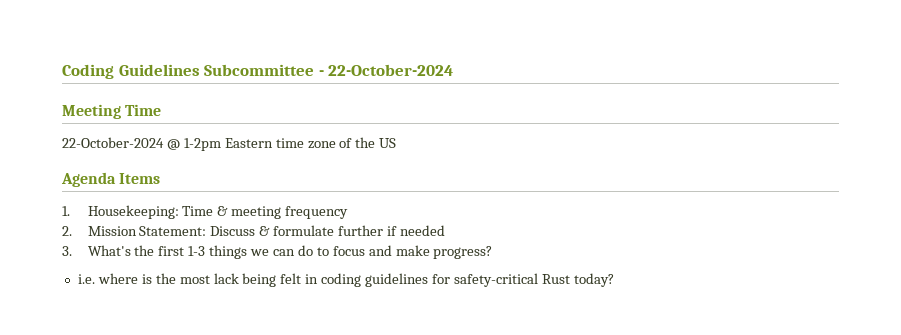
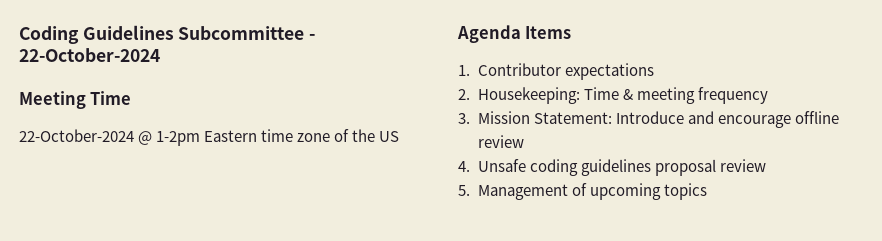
(70, 211) none -> [477,63,654,80] [458,89,470,100] Contributor expectations // 2.
[62,226,72,236] 2. -> [458,113,470,124] 3.
[210,225,445,236] [62,245,493,259] [77,273,614,287] Discuss & formulate further if needed // 3. What's the first 1-3 things we can do to focus and make progress? // i.e. where is the most lack being felt in coding guidelines for safety-critical Rust today? -> [615,111,839,128] [477,135,524,148] [458,159,766,176] [458,183,707,200] Introduce and encourage offline review // 4. Unsafe coding guidelines proposal review // 5. Management of upcoming topics

